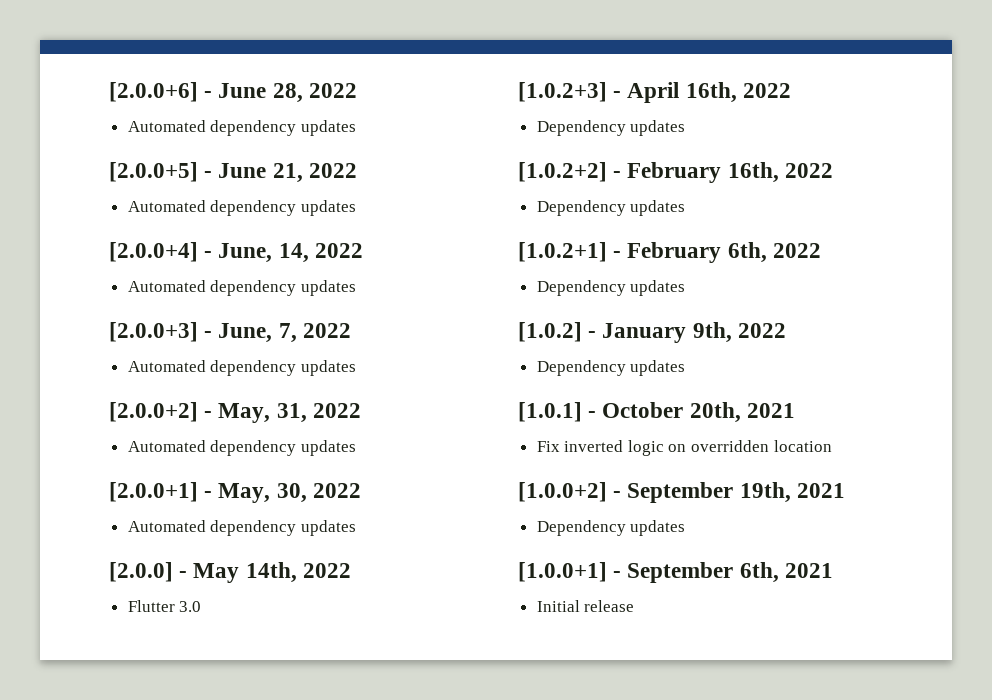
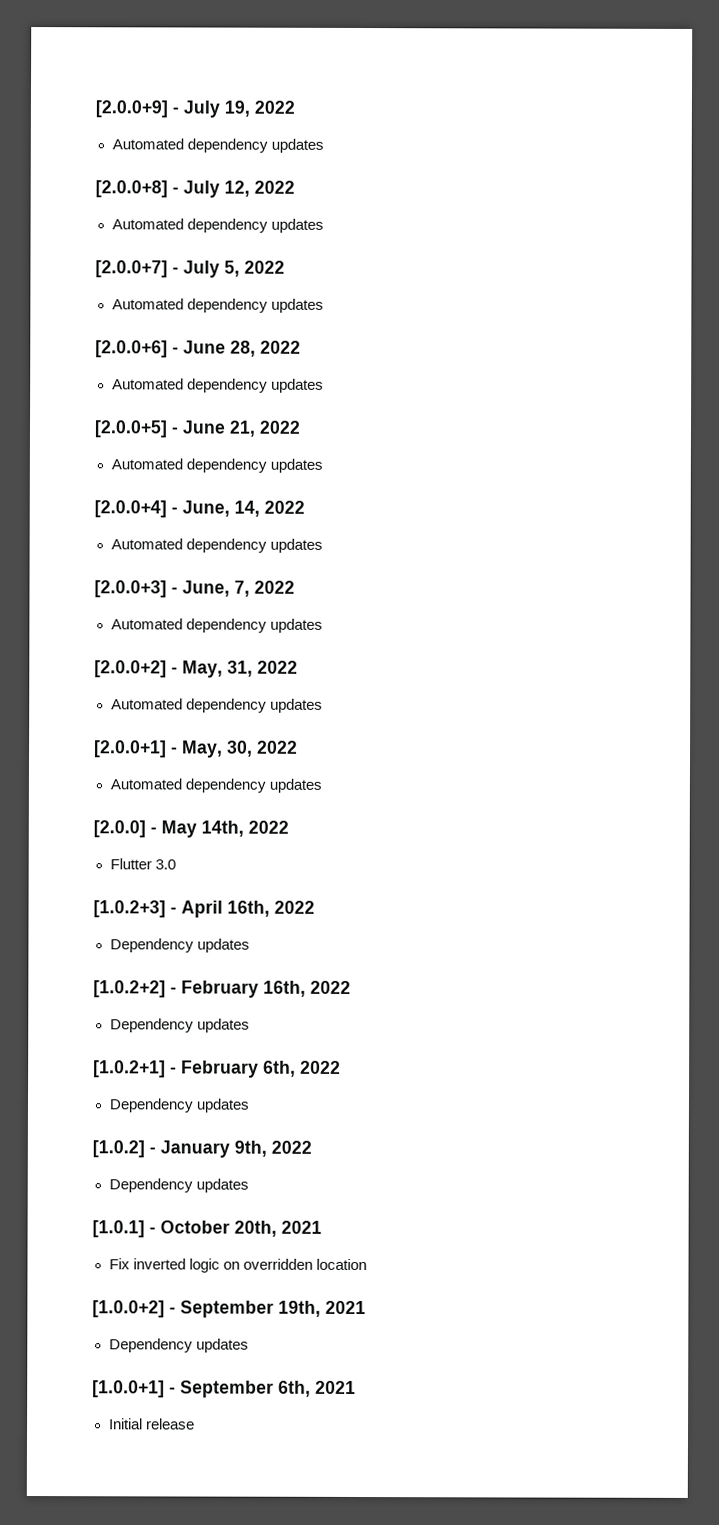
(109, 92) none -> [95,100,295,118] [111,138,324,153] [95,180,295,198] [111,218,324,233] [95,260,285,278] [111,298,324,313] [2.0.0+9] - July 19, 2022 // Automated dependency updates // [2.0.0+8] - July 12, 2022 // Automated dependency updates // [2.0.0+7] - July 5, 2022 // Automated dependency updates //

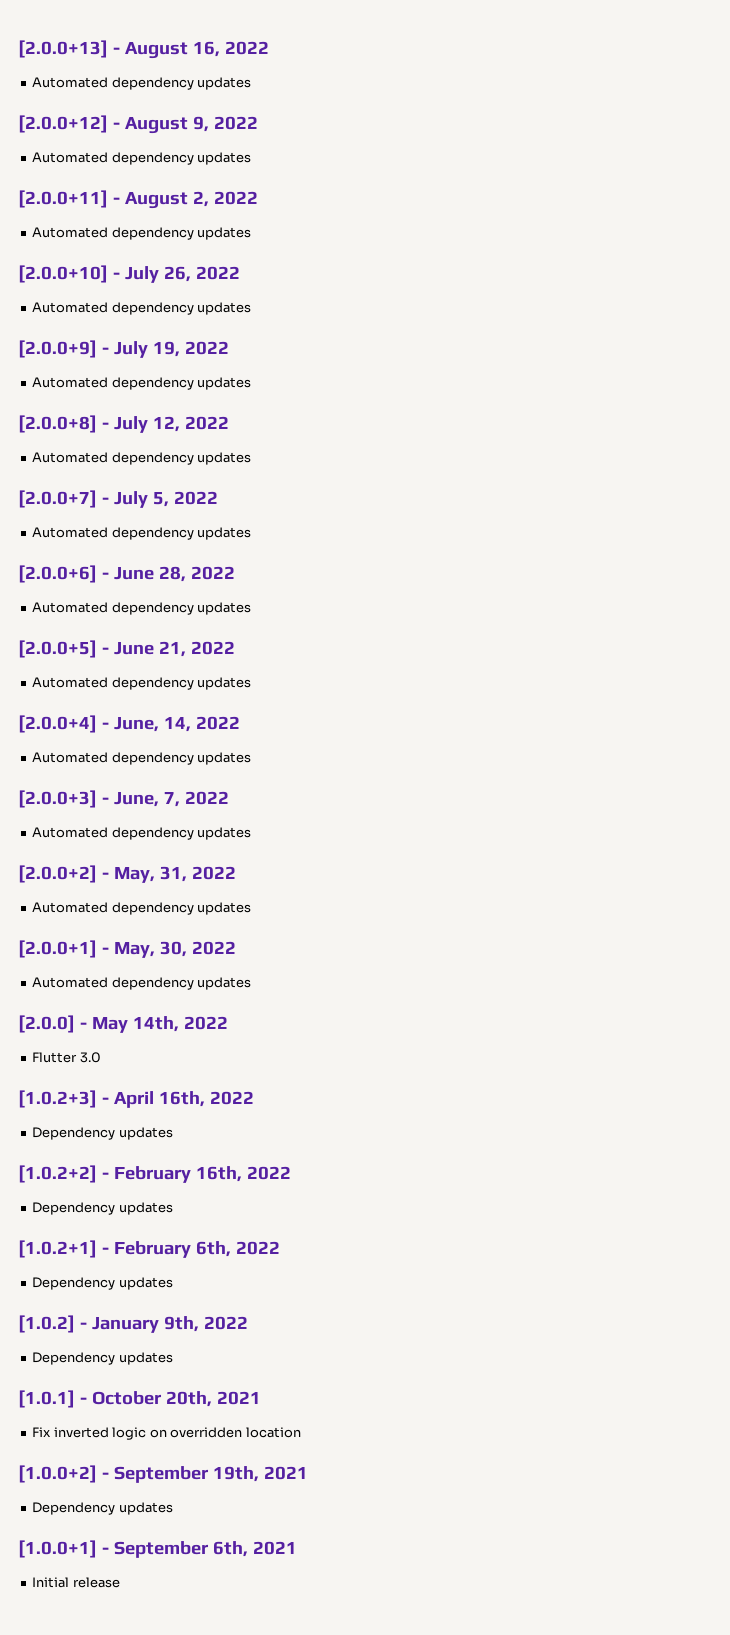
(95, 109) none -> [18,40,269,59] [32,77,252,90] [18,115,258,134] [32,152,252,165] [18,190,258,209] [32,227,252,240] [18,265,240,283] [32,302,252,315] [2.0.0+13] - August 16, 2022 // Automated dependency updates // [2.0.0+12] - August 9, 2022 // Automated dependency updates // [2.0.0+11] - August 2, 2022 // Automated dependency updates // [2.0.0+10] - July 26, 2022 // Automated dependency updates //

